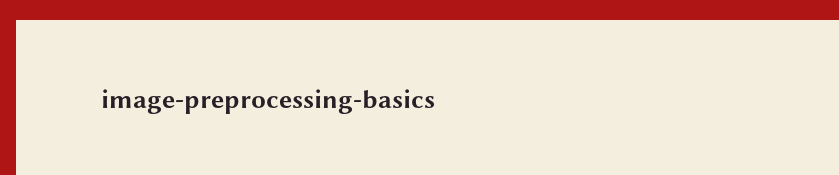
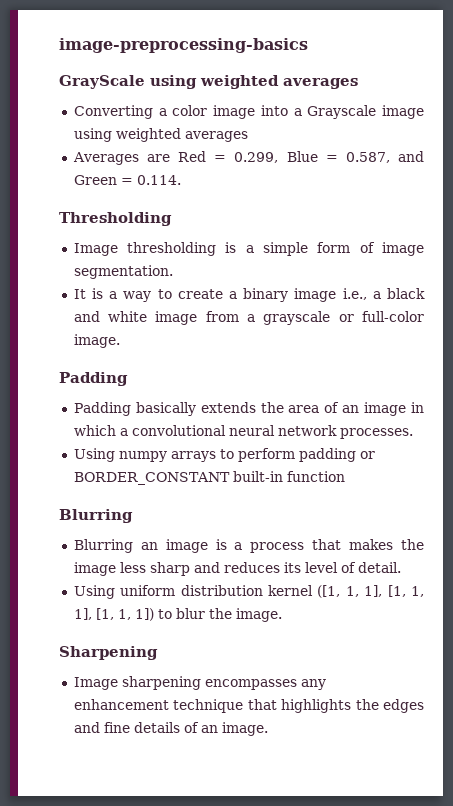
(435, 101) none -> [59,75,358,89] [73,105,424,119] [73,128,248,142] [72,151,425,165] [73,175,181,185] [59,212,172,226] [73,242,424,256] [73,265,173,279] [73,288,425,302] [73,311,424,325] [73,334,120,348] [59,372,128,386] [73,402,425,416] [73,425,413,439] [73,448,375,462] [73,471,345,485] [59,509,133,523] [73,539,425,553] [73,562,401,576] [73,585,425,599] [73,608,282,622] [59,646,158,660] [73,676,326,690] [73,699,424,713] [73,722,268,736] // GrayScale using weighted averages // Converting a color image into a Grayscale image using weighted averages // Averages are Red = 0.299, Blue = 0.587, and Green = 0.114. // Thresholding // Image thresholding is a simple form of image segmentation. // It is a way to create a binary image i.e., a black and white image from a grayscale or full-color image. // Padding // Padding basically extends the area of an image in which a convolutional neural network processes. // Using numpy arrays to perform padding or BORDER_CONSTANT built-in function // Blurring // Blurring an image is a process that makes the image less sharp and reduces its level of detail. // Using uniform distribution kernel ([1, 1, 1], [1, 1, 1], [1, 1, 1]) to blur the image. // Sharpening // Image sharpening encompasses any enhancement technique that highlights the edges and fine details of an image.

